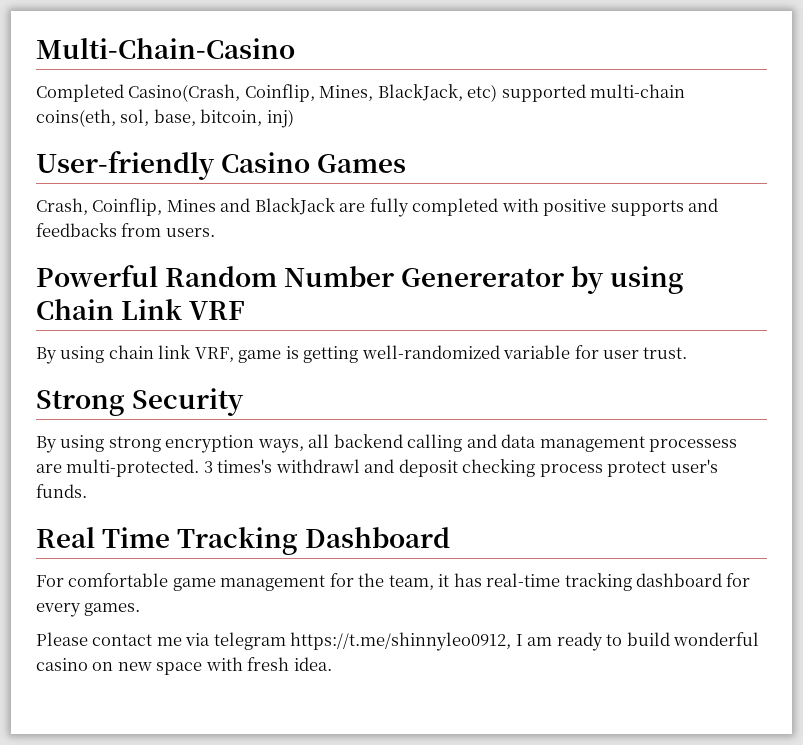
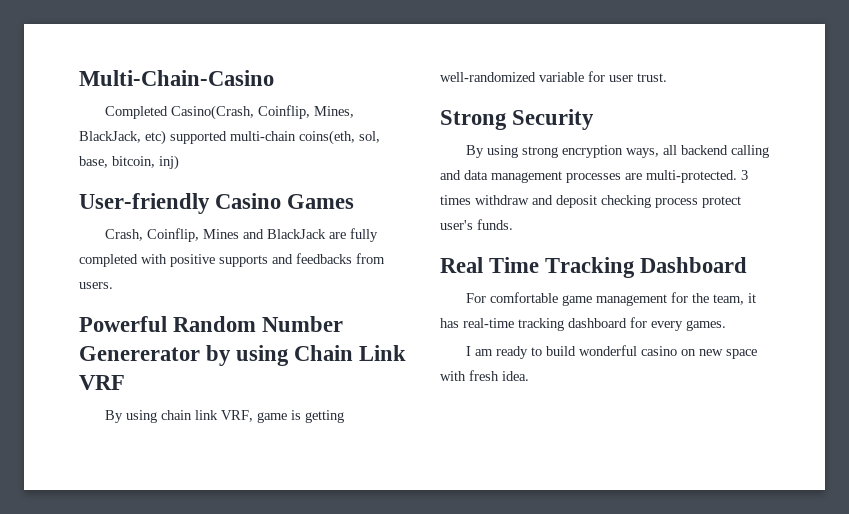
[649,439,738,452] processess -> [566,173,621,183] processes
[217,459,360,473] times's withdrawl -> [440,195,529,205] times withdraw
[36,632,512,651] Please contact me via telegram https://t.me/shinnyleo0912, -> (726, 325) none

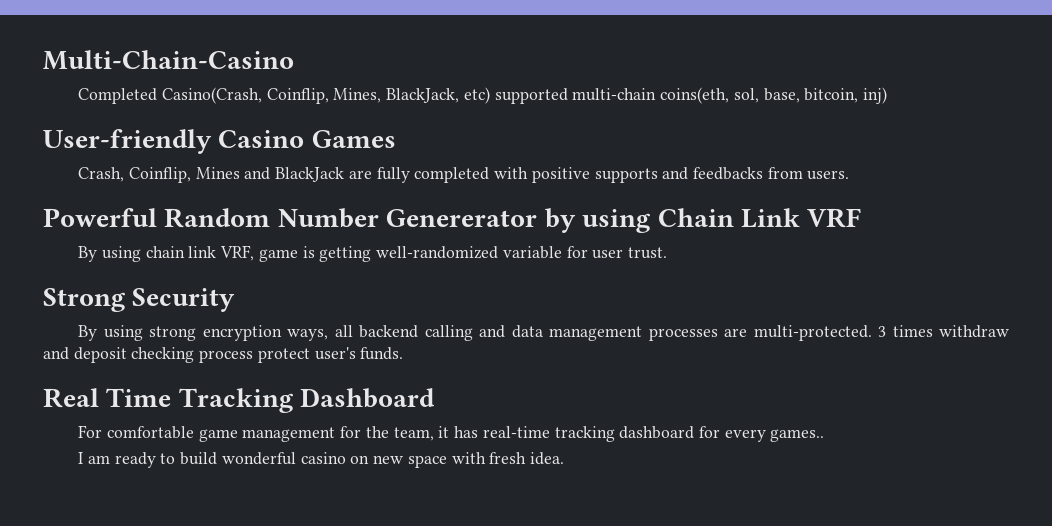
[686,320,726,331] games. -> [770,429,825,442] games..

